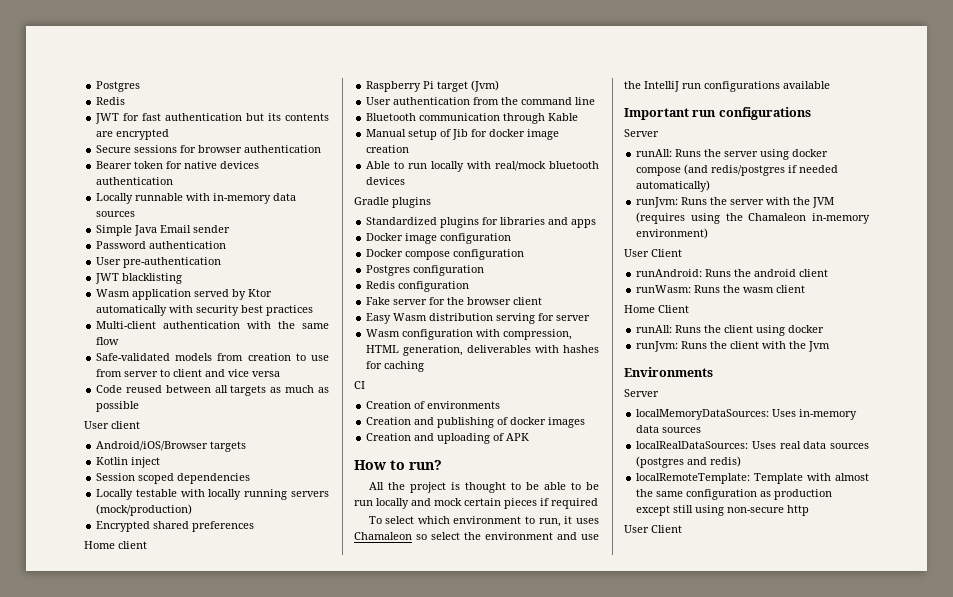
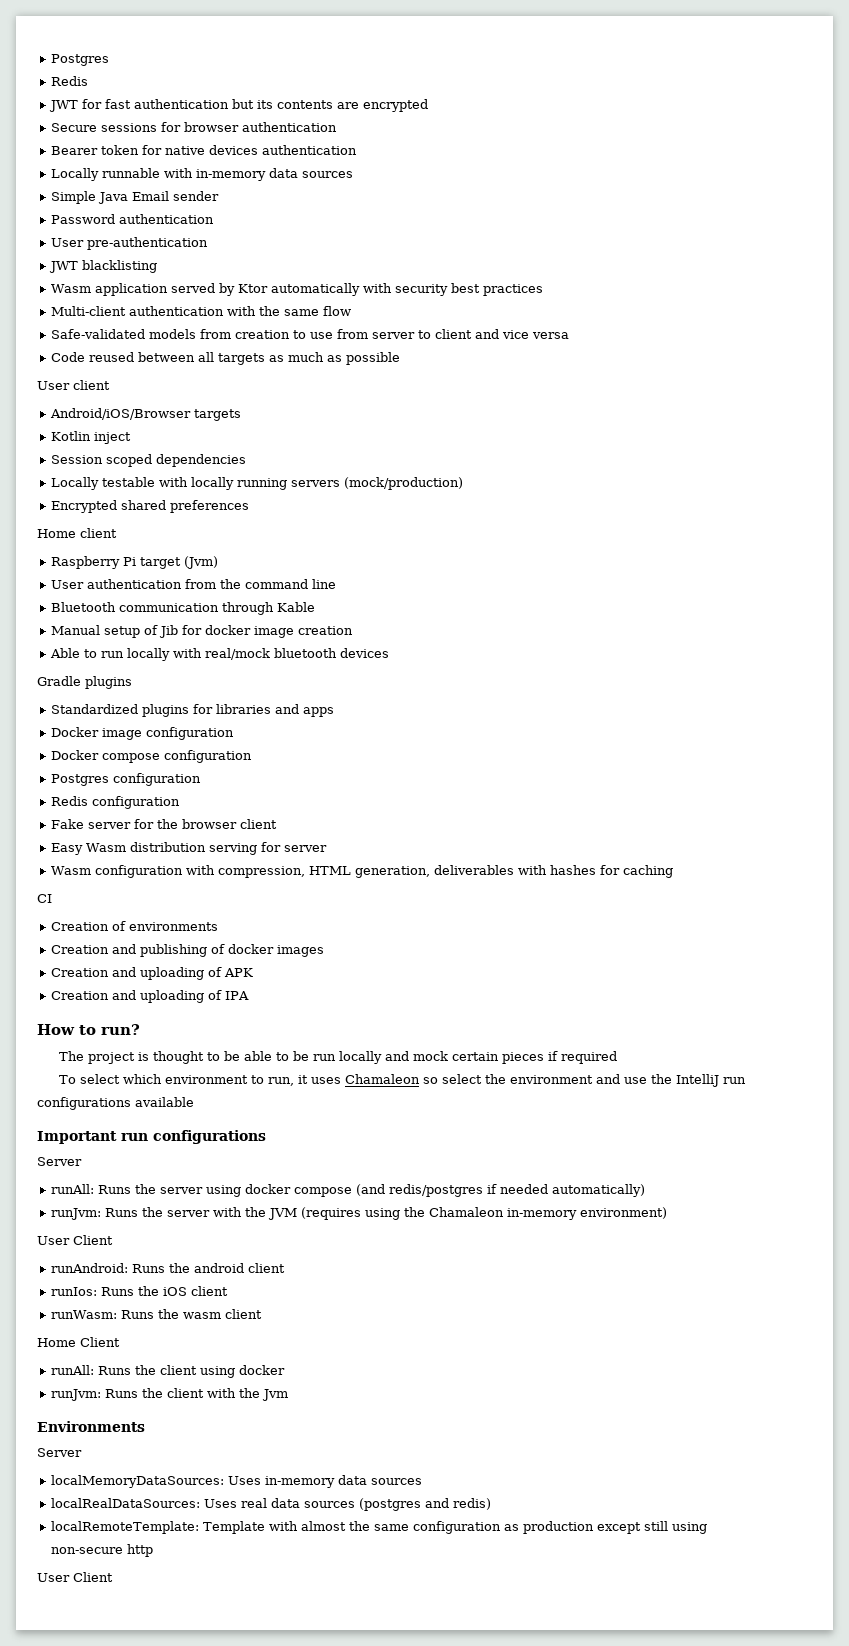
(530, 437) none -> [51,990,250,1003] // Creation and uploading of IPA
[368,482,405,490] All the -> [59,1051,85,1061] The
(829, 273) none -> [51,1286,229,1296] // runIos: Runs the iOS client

